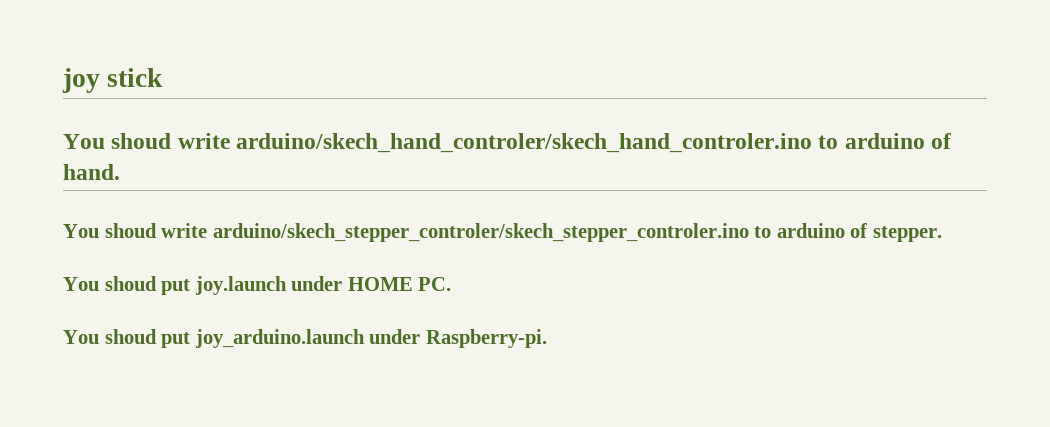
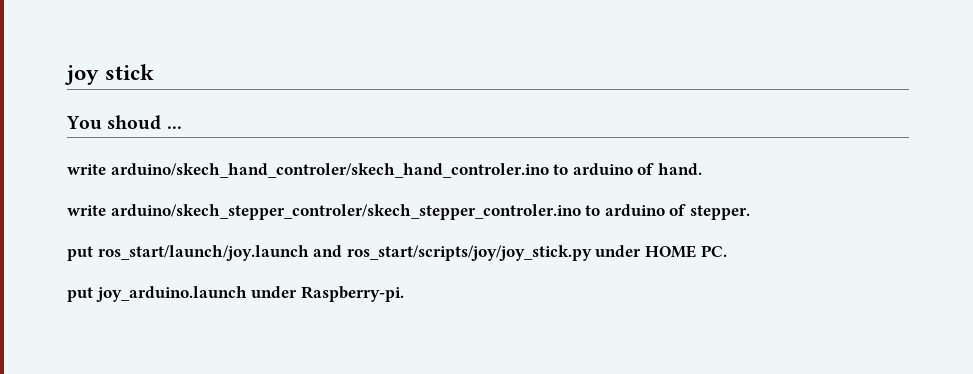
(172, 141) none -> [166,126,182,129] ... //
[63,223,157,238] You shoud -> (702, 169) none
[63,276,287,295] You shoud put joy.launch -> [67,245,592,261] put ros_start/launch/joy.launch and ros_start/scripts/joy/joy_stick.py
[63,329,157,344] You shoud -> (727, 251) none

